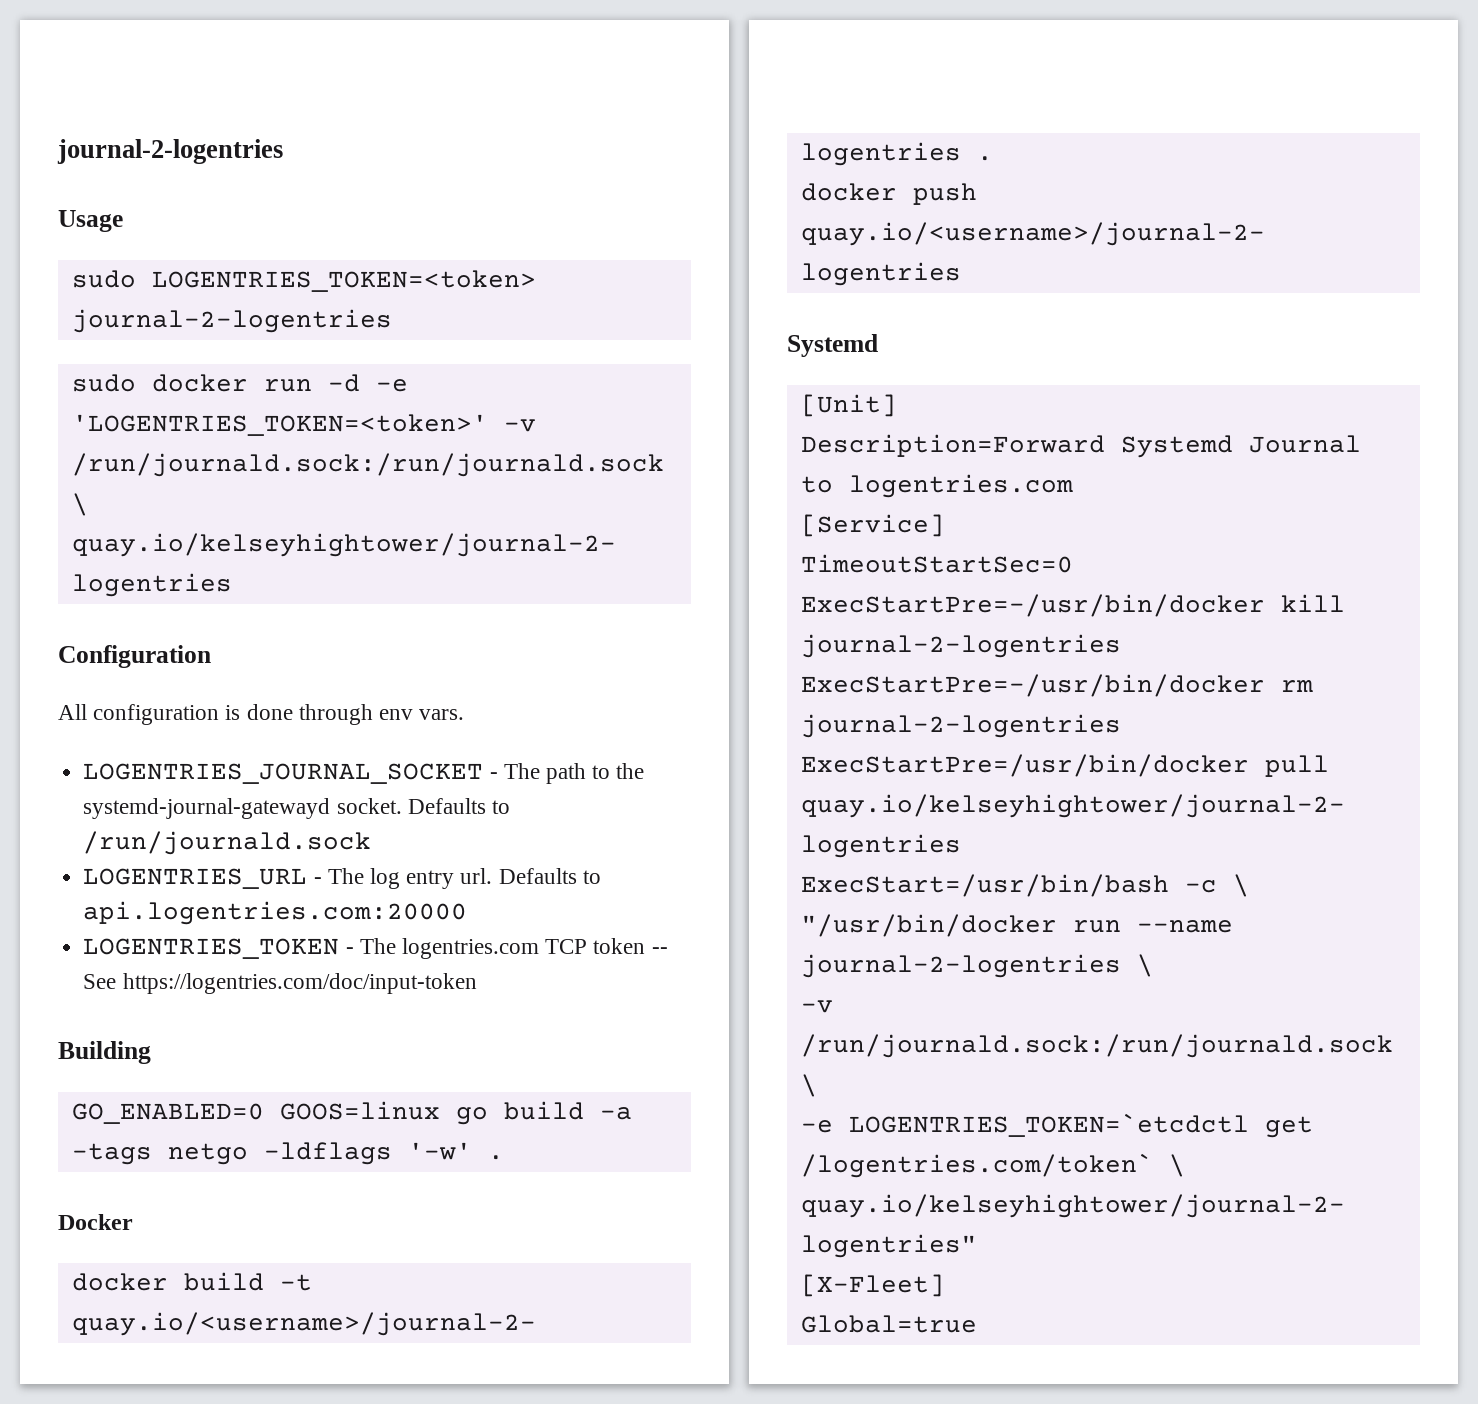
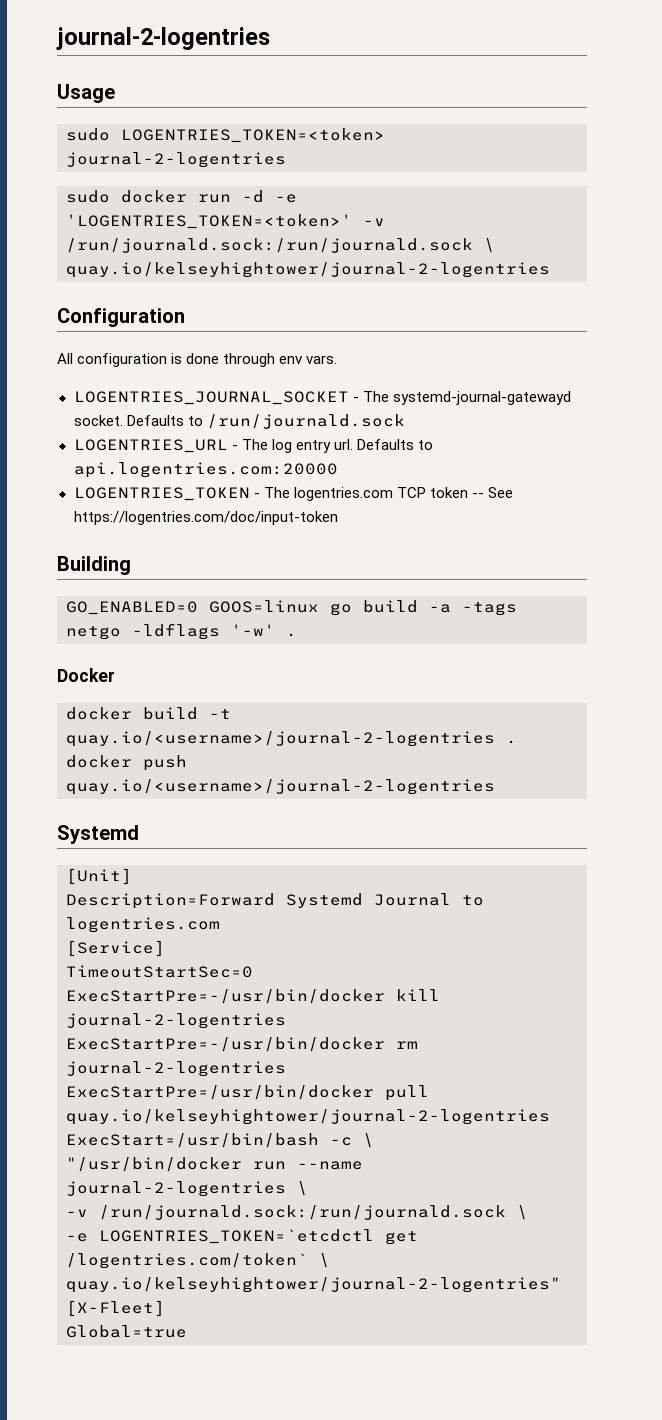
[545,763,645,784] path to the -> (389, 396) none

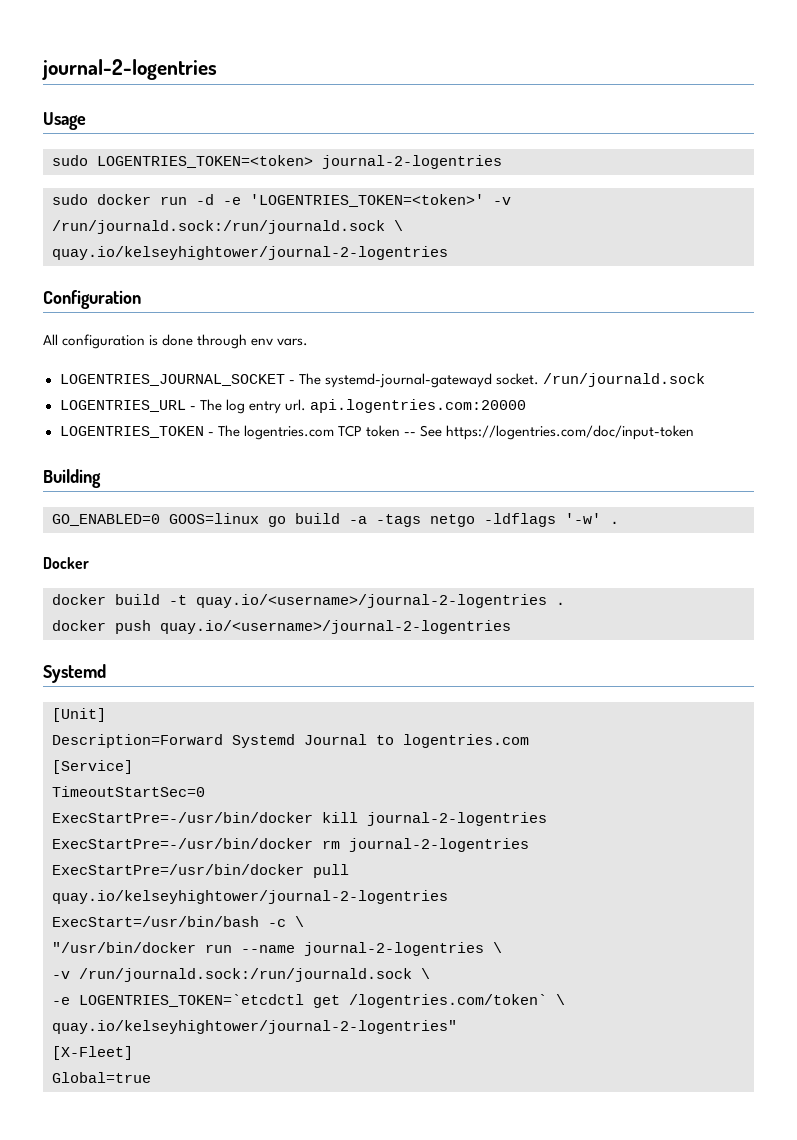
[126,415,203,426] Defaults to -> (539, 379) none
[356,439,433,450] Defaults to -> (306, 405) none

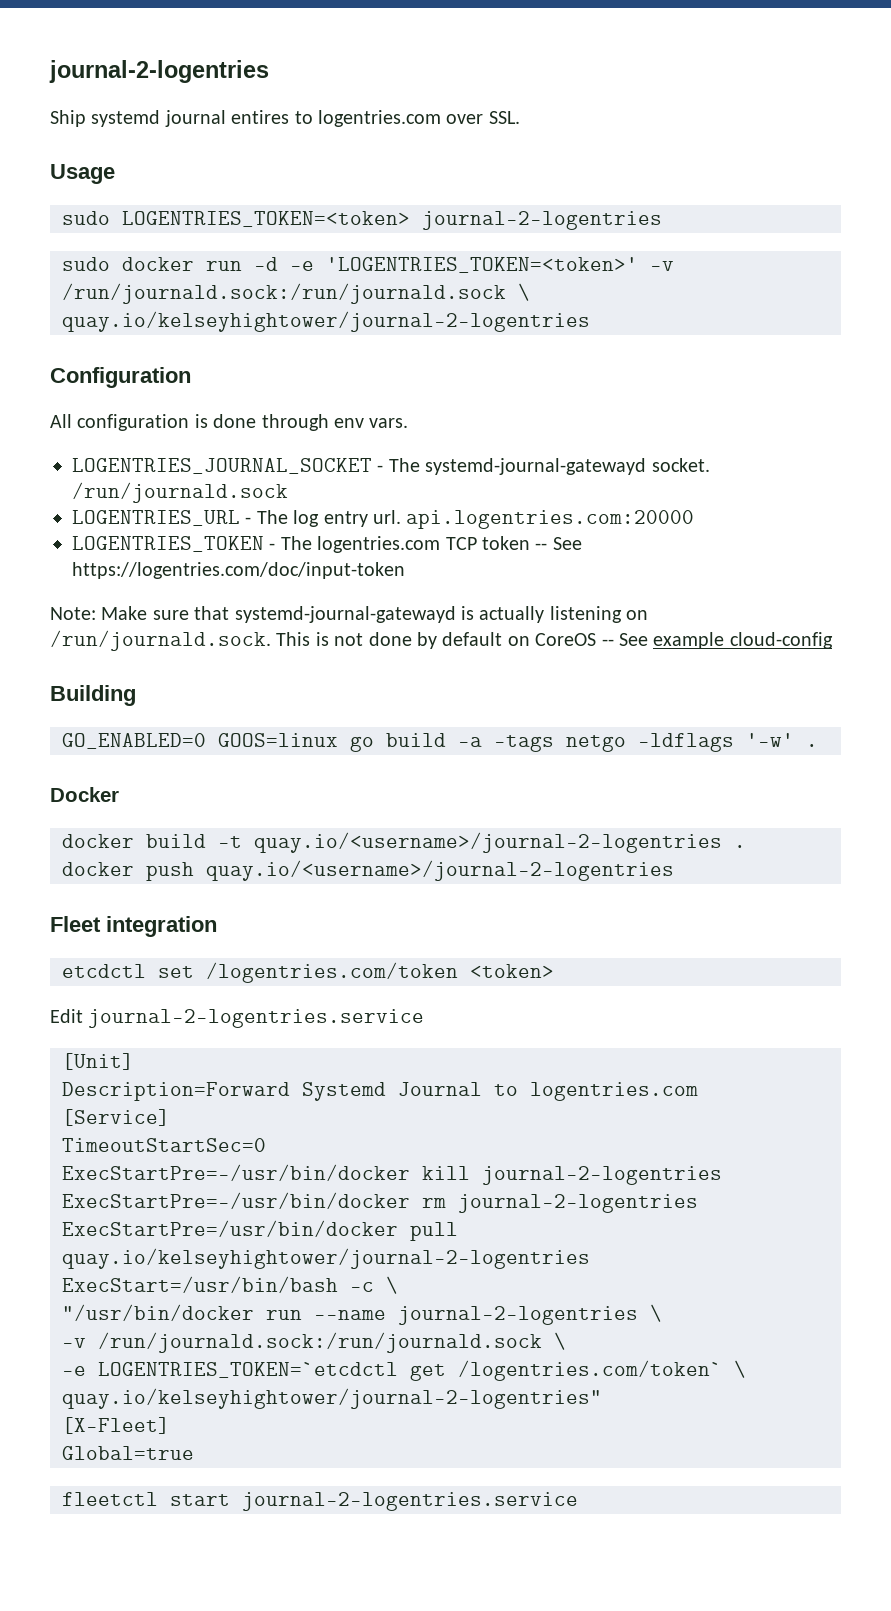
[42,59,217,80] journal-2-logentries -> [49,60,269,83] [50,110,520,127] journal-2-logentries // Ship systemd journal entires to logentries.com over SSL.
(694, 432) none -> [50,606,649,623] [50,630,833,651] // Note: Make sure that systemd-journal-gatewayd is actually listening on /run/journald.sock. This is not done by default on CoreOS -- See example cloud-config
[43,664,106,683] Systemd -> [50,916,217,937] [62,962,554,983] [50,1009,425,1028] Fleet integration // etcdctl set /logentries.com/token <token> // Edit journal-2-logentries.service
(151, 1077) none -> [62,1492,578,1511] // fleetctl start journal-2-logentries.service

